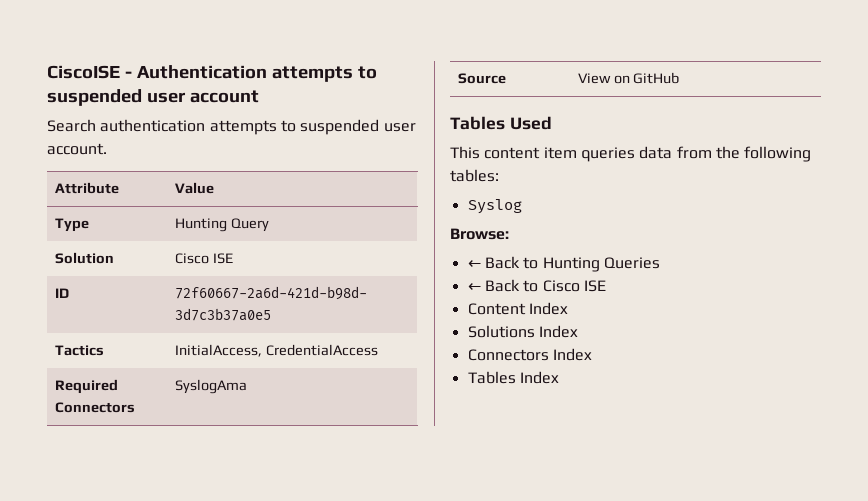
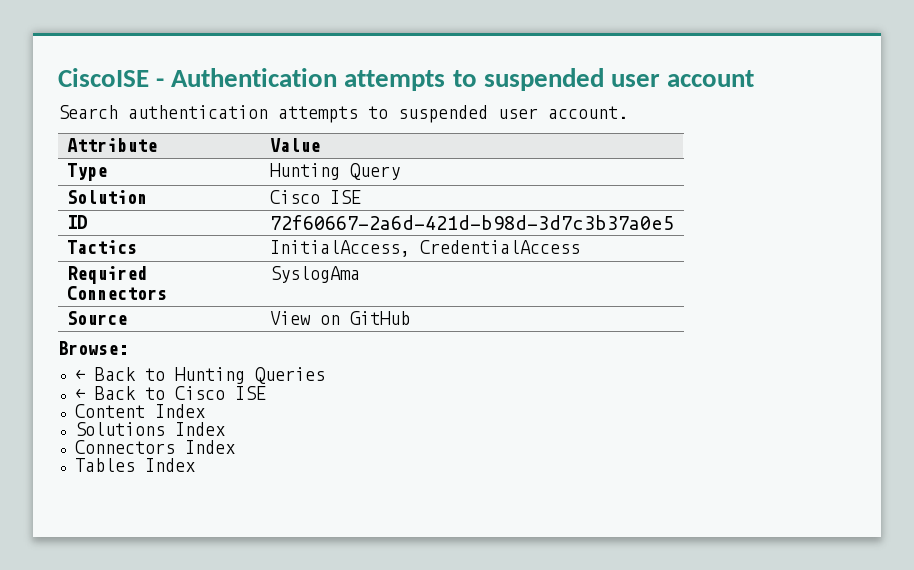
[450,116,552,130] [450,146,812,162] [450,169,499,182] [467,199,522,214] // Tables Used // This content item queries data from the following tables: // Syslog -> (410, 318) none

